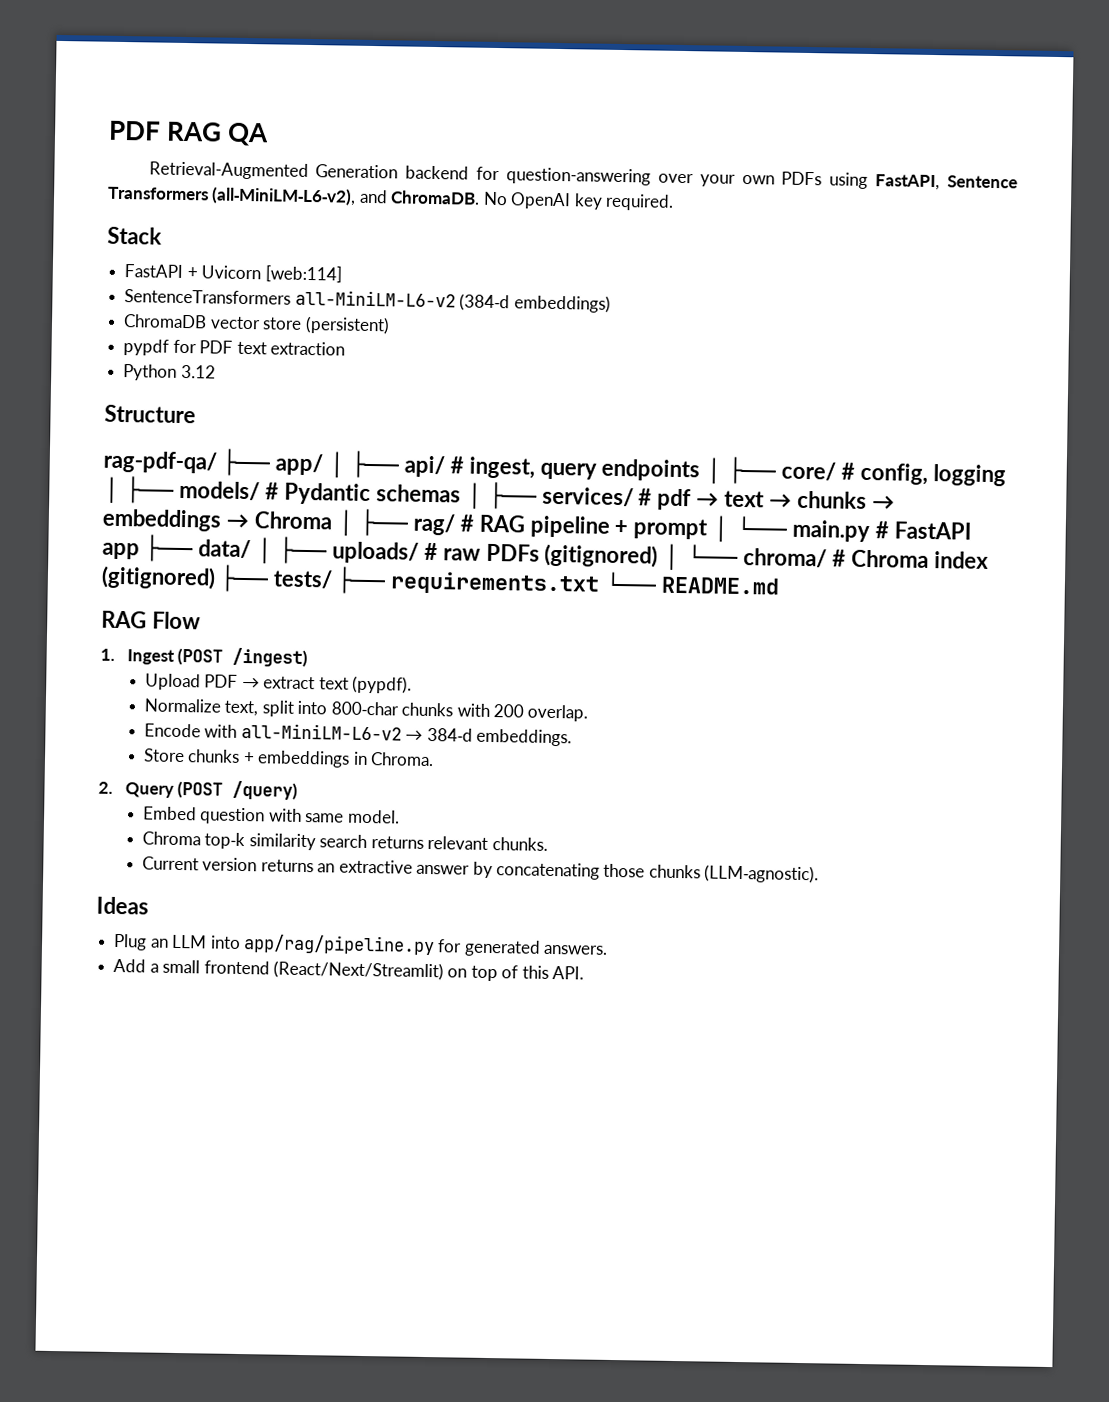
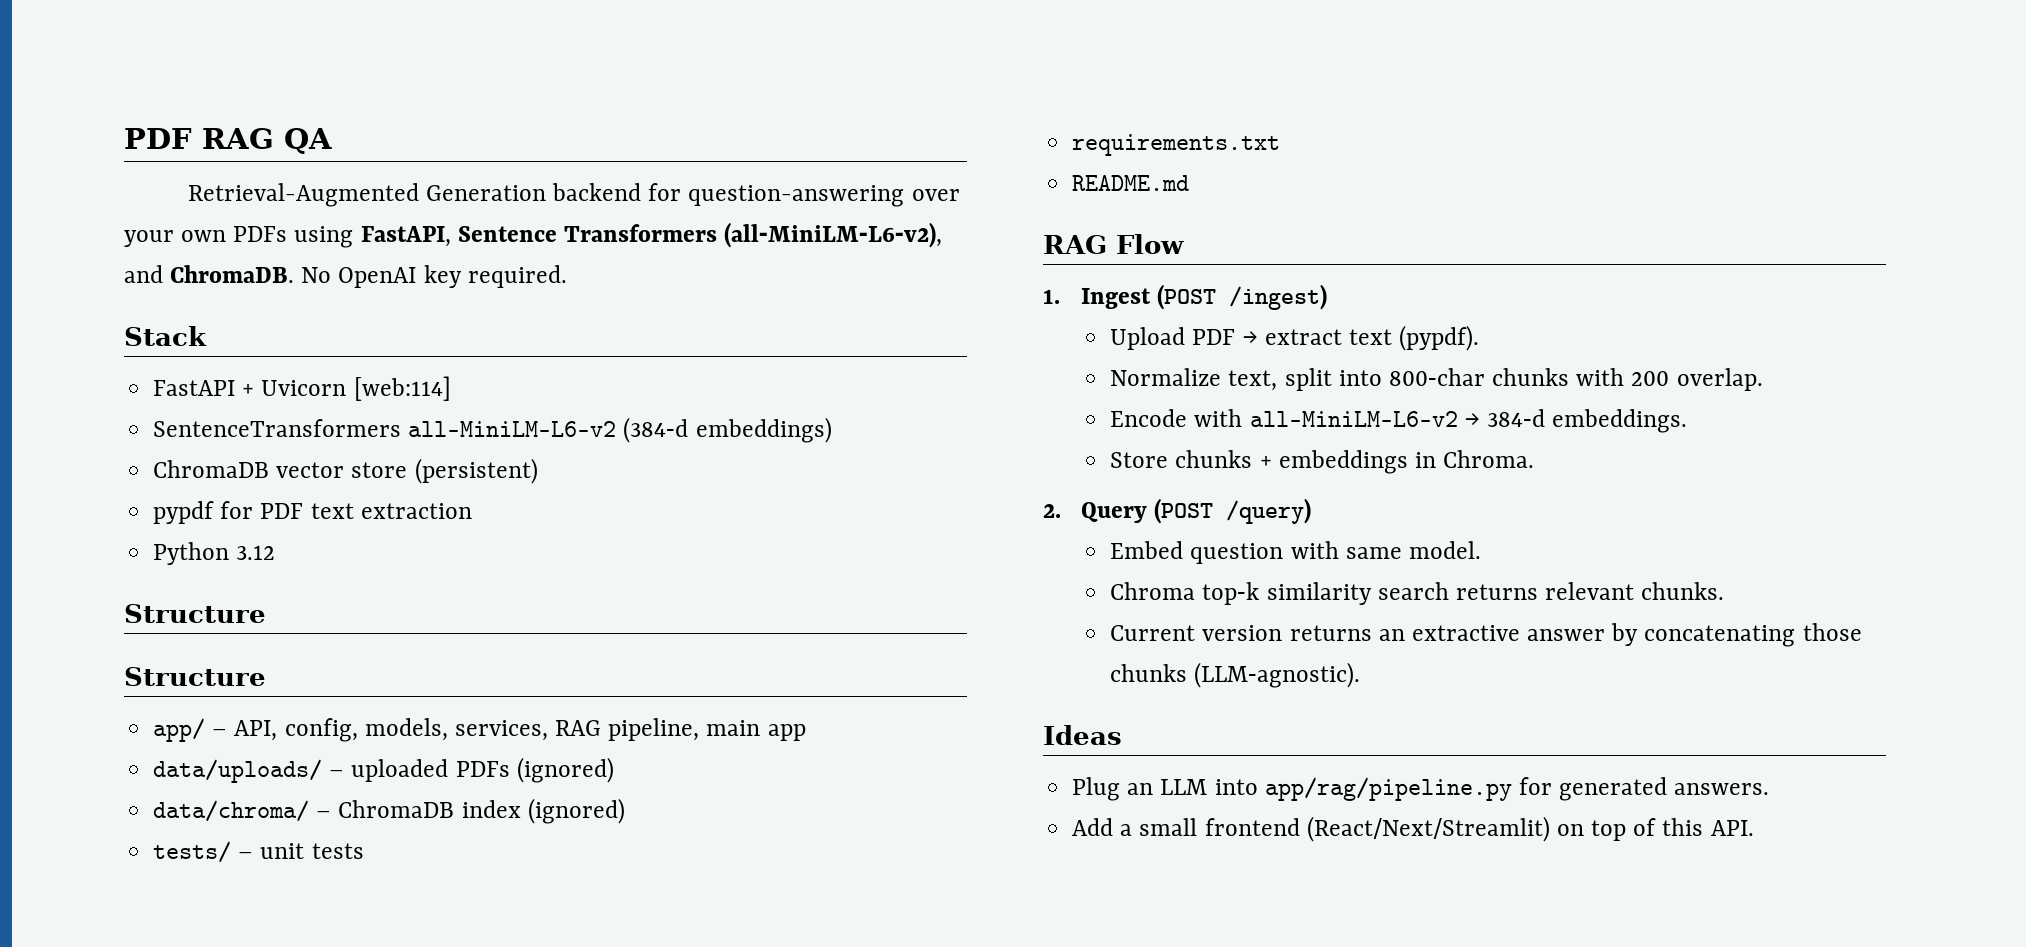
[103,448,1007,487] [103,476,896,511] [102,508,973,543] [102,534,990,571] [101,564,387,595] rag-pdf-qa/ ├── app/ │ ├── api/ # ingest, query endpoints │ ├── core/ # config, logging │ ├── models/ # Pydantic schemas │ ├── services/ # pdf → text → chunks → embeddings → Chroma │ ├── rag/ # RAG pipeline + prompt │ └── main.py # FastAPI app ├── data/ │ ├── uploads/ # raw PDFs (gitignored) │ └── chroma/ # Chroma index (gitignored) ├── tests/ ├── -> [124,667,266,686] [153,718,806,742] [153,757,614,783] [153,798,625,824] [153,841,364,863] Structure // app/ – API, config, models, services, RAG pipeline, main app // data/uploads/ – uploaded PDFs (ignored) // data/chroma/ – ChromaDB index (ignored) // tests/ – unit tests //
[603,571,658,593] └── -> (1281, 145) //

